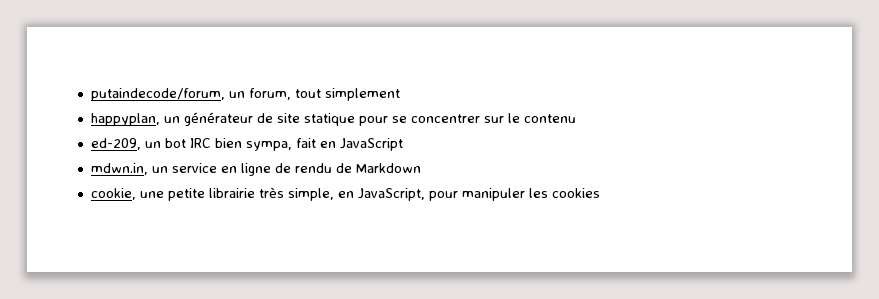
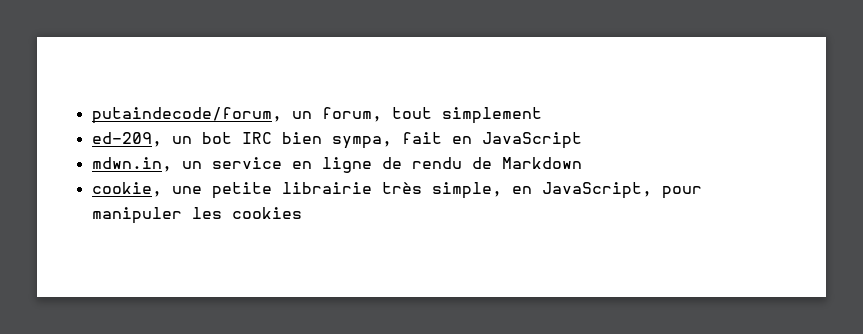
[90,112,576,126] // happyplan, un générateur de site statique pour se concentrer sur le contenu -> (542, 115) none

